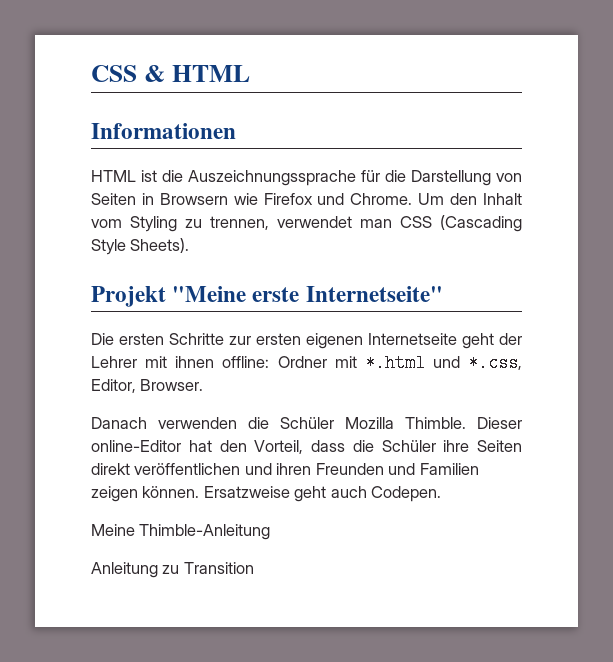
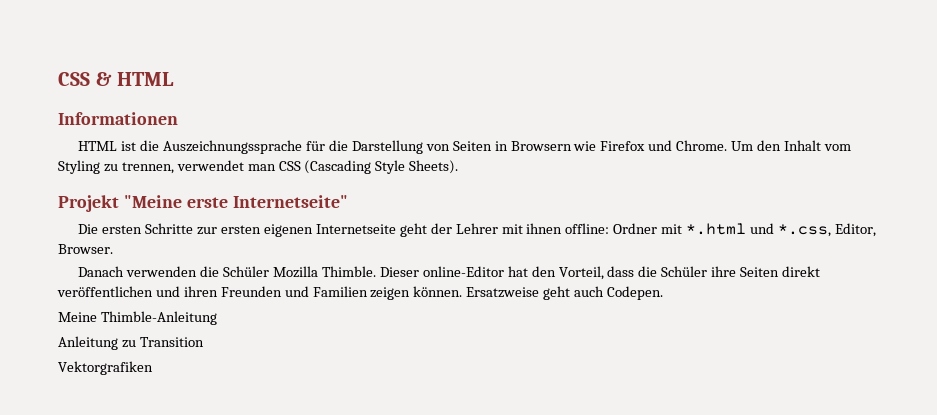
(254, 568) none -> [58,361,153,375] // Vektorgrafiken

